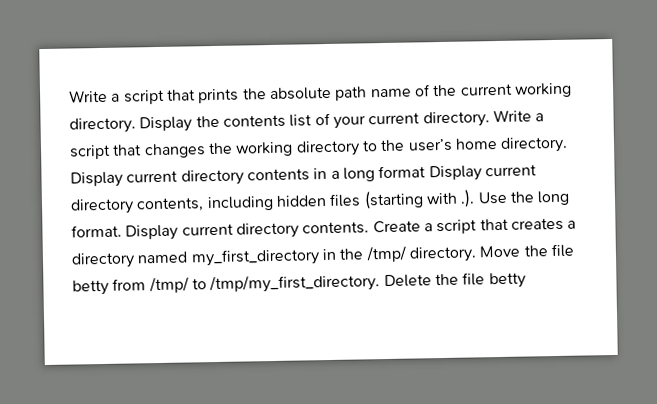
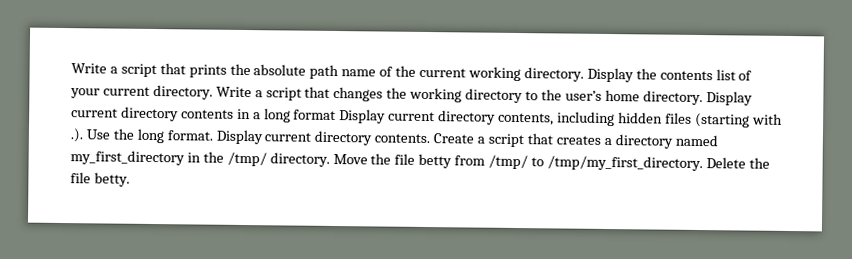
[488,272,526,289] betty -> [93,172,130,187] betty.

